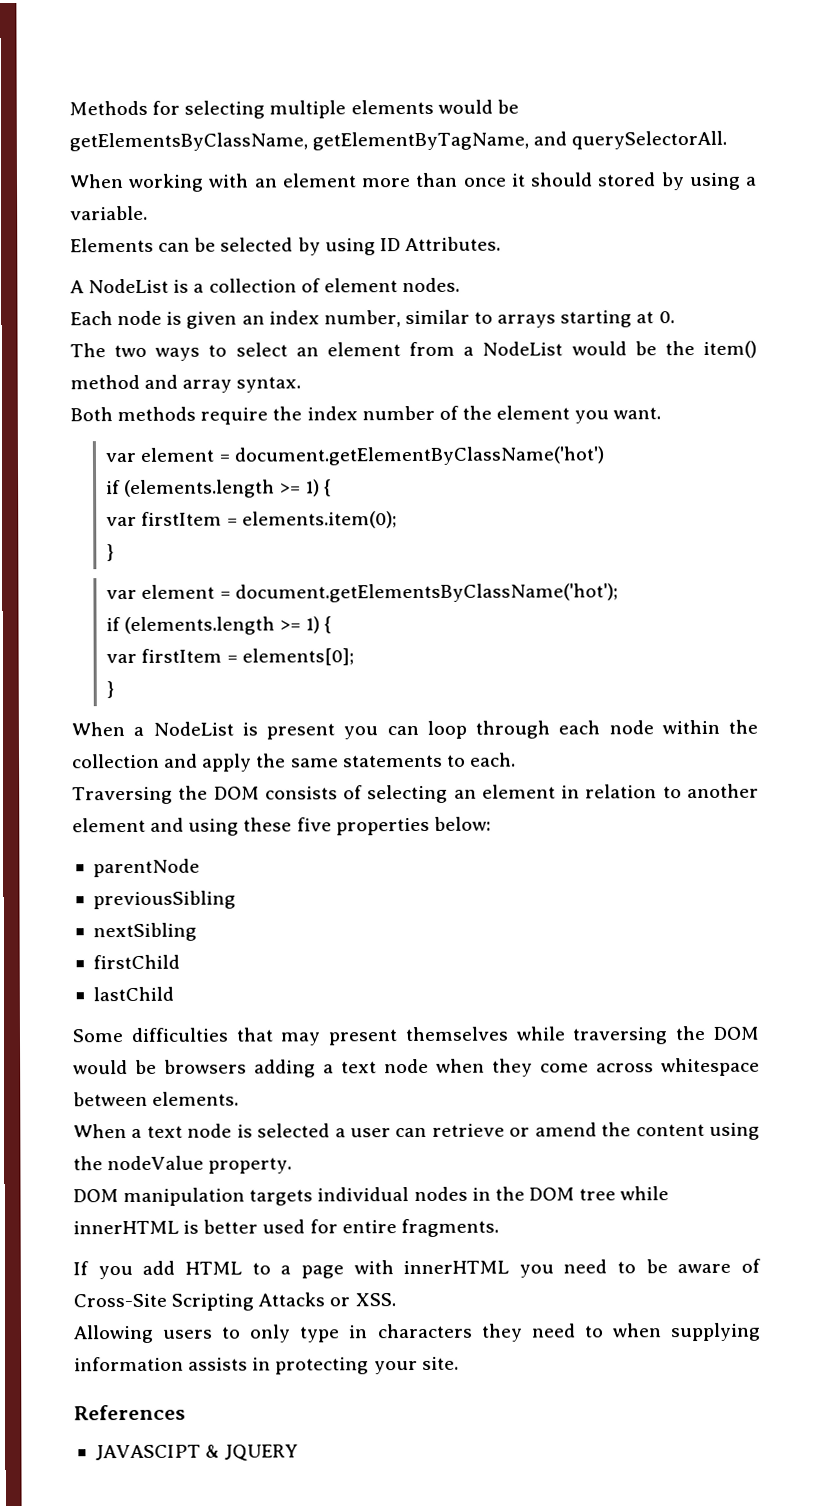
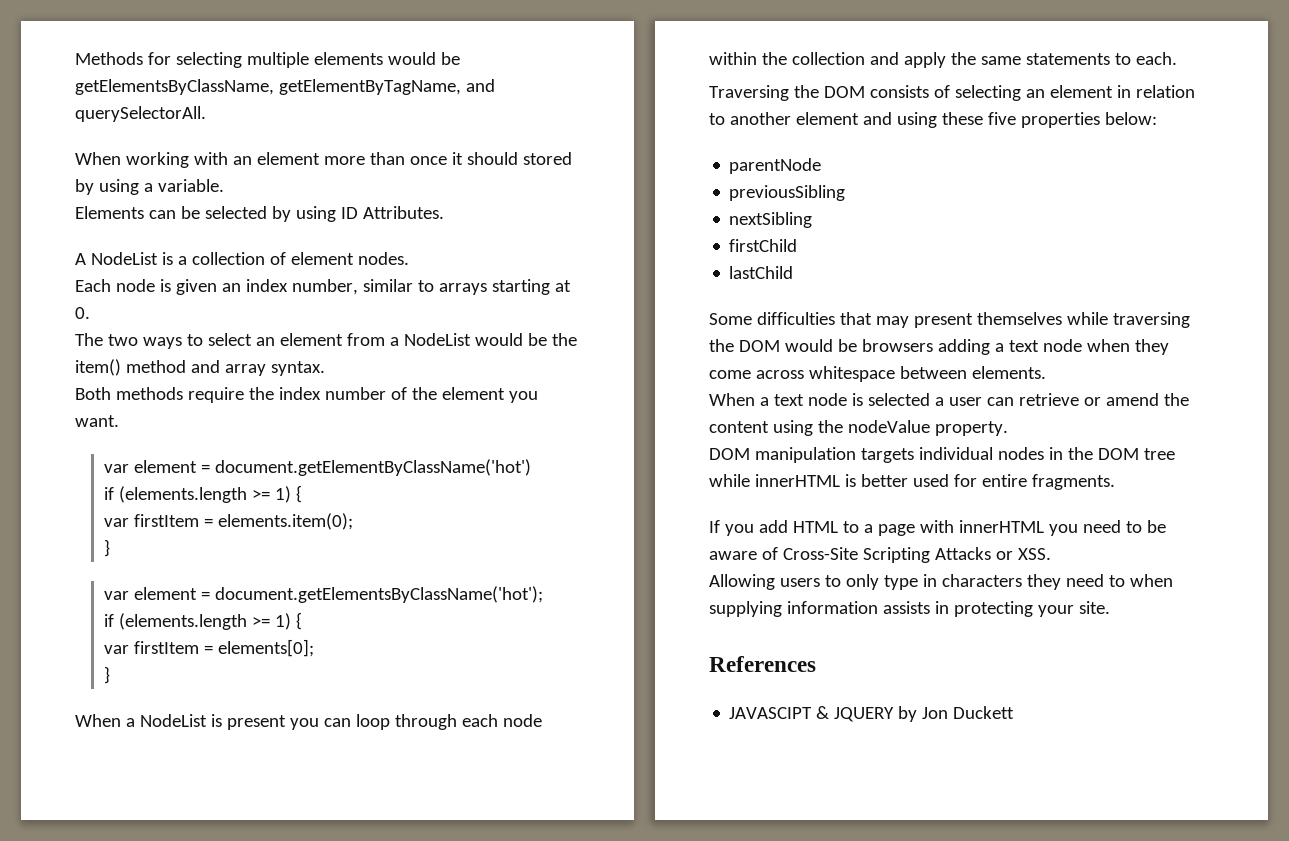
(299, 1452) none -> [898,706,1015,722] by Jon Duckett

